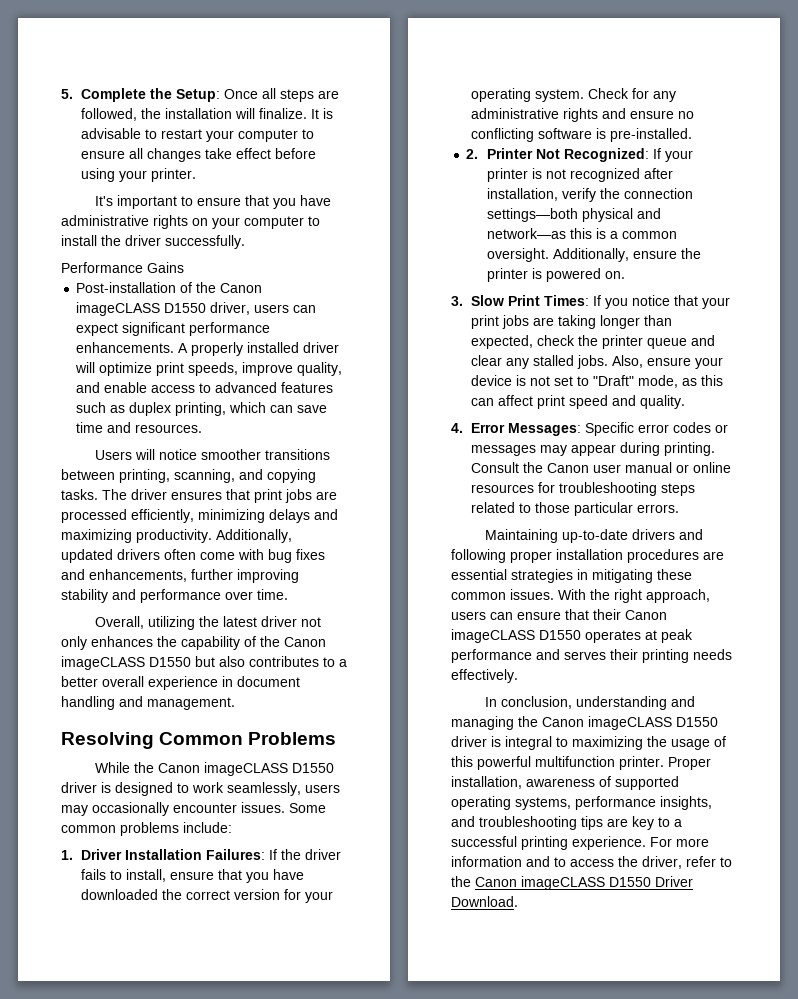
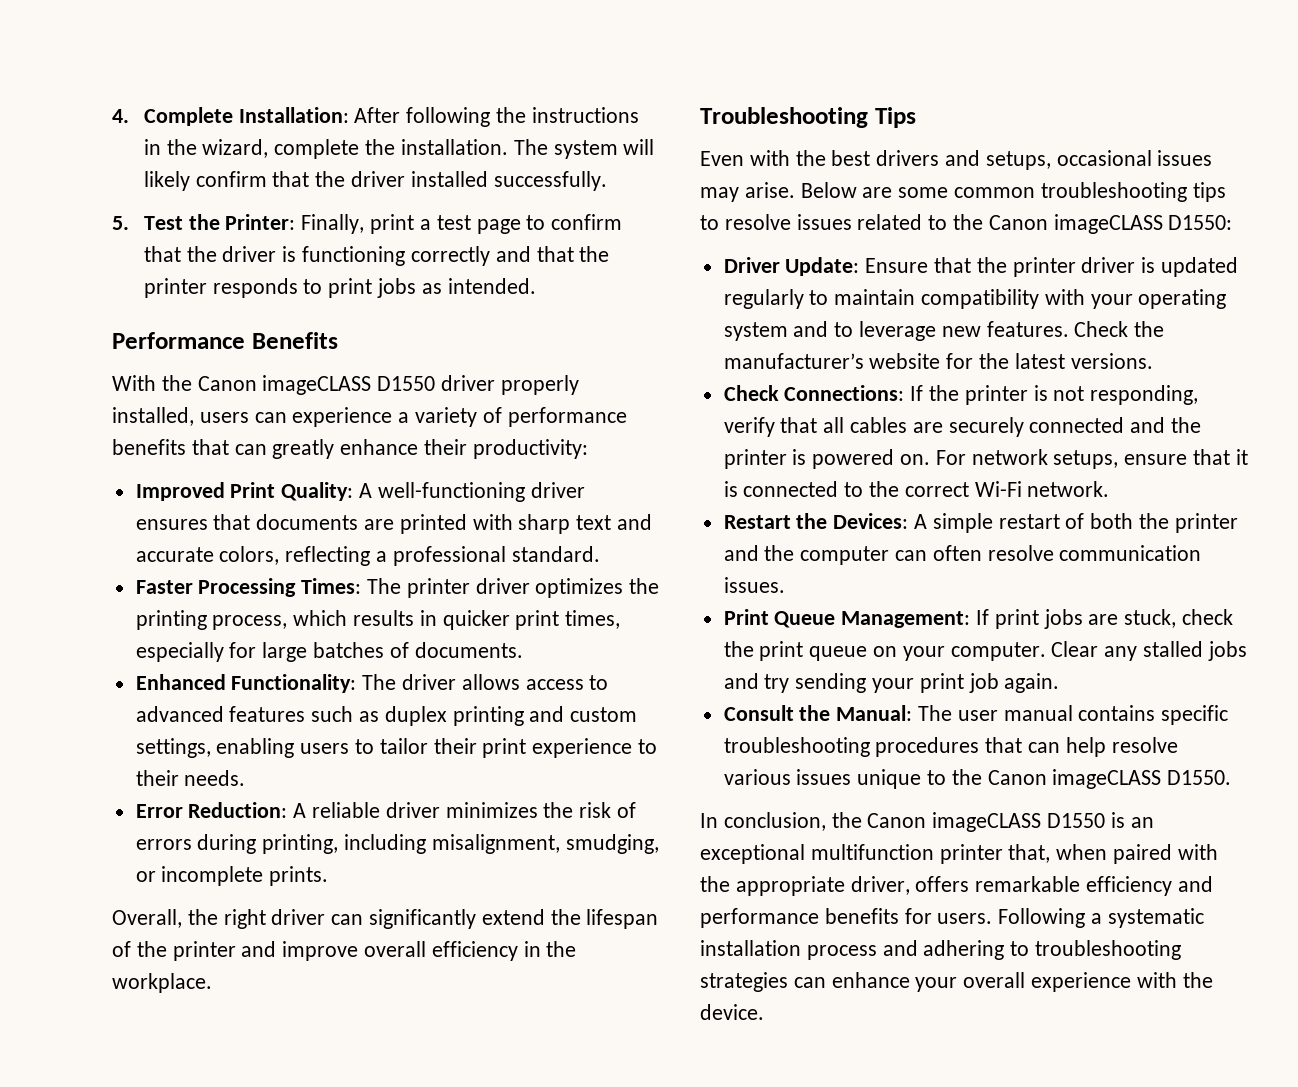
[61,88,340,102] [81,108,334,121] [81,128,315,142] [81,148,317,162] [81,168,197,182] [95,195,332,209] [61,215,320,229] [61,235,161,246] 5. Complete the Setup: Once all steps are followed, the installation will finalize. It is advisable to restart your computer to ensure all changes take effect before using your printer. // It's important to ensure that you have administrative rights on your computer to install the driver -> [112,107,639,127] [143,139,655,159] [143,171,488,191] 4. Complete Installation: After following the instructions in the wizard, complete the installation. The system will likely confirm that the driver installed
[61,262,184,273] [76,282,263,293] [76,302,317,316] [76,322,271,336] [76,342,340,356] [75,362,343,376] [76,382,148,393] Performance Gains // Post-installation of the Canon imageCLASS D1550 driver, users can expect significant performance enhancements. A properly installed driver will optimize print speeds, improve quality, and enable -> [112,214,623,234] [143,246,610,266] [143,278,536,298] [112,332,338,349] [112,375,579,395] [112,407,627,427] [112,439,588,459] [135,482,585,502] [135,514,653,534] [135,546,600,566] [135,578,660,598] [135,610,621,630] [135,642,523,662] [135,674,520,693] 5. Test the Printer: Finally, print a test page to confirm that the driver is functioning correctly and that the printer responds to print jobs as intended. // Performance Benefits // With the Canon imageCLASS D1550 driver properly installed, users can experience a variety of performance benefits that can greatly enhance their productivity: // Improved Print Quality: A well-functioning driver ensures that documents are printed with sharp text and accurate colors, reflecting a professional standard. // Faster Processing Times: The printer driver optimizes the printing process, which results in quicker print times, especially for large batches of documents. // Enhanced Functionality: The driver allows
[175,402,328,416] [76,422,203,433] [95,449,331,460] [61,469,316,483] [61,489,337,503] [61,509,338,523] [61,529,292,543] [61,549,325,563] [61,569,299,583] [61,589,288,603] [95,616,322,630] [61,636,326,650] [61,656,347,670] [61,676,300,690] [61,696,235,710] [61,732,337,749] [95,762,335,776] [61,782,340,796] [61,802,326,816] [61,822,232,836] [61,849,342,860] [81,869,305,883] [81,889,334,903] [471,88,677,102] [471,108,695,122] [471,128,693,142] [466,148,693,162] [486,168,673,182] [486,188,693,202] [486,208,661,222] [486,228,677,239] [486,248,677,262] printing, which can save time and resources. // Users will notice smoother transitions between printing, scanning, and copying tasks. The driver ensures that print jobs are processed efficiently, minimizing delays and maximizing productivity. Additionally, updated drivers often come with bug fixes and enhancements, further improving stability and performance over time. // Overall, utilizing the latest driver not only enhances the capability of the Canon imageCLASS D1550 but also contributes to a better overall experience in document handling and management. // Resolving Common Problems // While the Canon imageCLASS D1550 driver is designed to work seamlessly, users may occasionally encounter issues. Some common problems include: // 1. Driver Installation Failures: If the driver fails to install, ensure that you have downloaded the correct version for your operating system. Check for any administrative rights and ensure no conflicting software is pre-installed. // 2. Printer Not Recognized: If your printer is not recognized after installation, verify the connection settings—both physical and network—as this is a common oversight. Additionally, ensure -> [452,706,638,726] [135,738,658,758] [135,770,246,786] [135,802,637,818] [135,834,659,854] [135,866,329,886] [112,909,659,929] [112,941,577,961] [112,973,212,993] [700,107,916,128] [700,150,1213,170] [700,182,1226,202] [700,214,1233,234] [723,257,1239,277] [723,289,1227,309] [723,321,1165,341] [723,353,1153,369] [723,385,1199,405] [723,417,1166,437] printing and custom settings, enabling users to tailor their print experience to their needs. // Error Reduction: A reliable driver minimizes the risk of errors during printing, including misalignment, smudging, or incomplete prints. // Overall, the right driver can significantly extend the lifespan of the printer and improve overall efficiency in the workplace. // Troubleshooting Tips // Even with the best drivers and setups, occasional issues may arise. Below are some common troubleshooting tips to resolve issues related to the Canon imageCLASS D1550: // Driver Update: Ensure that the printer driver is updated regularly to maintain compatibility with your operating system and to leverage new features. Check the manufacturer’s website for the latest versions. // Check Connections: If the printer is not responding, verify that all cables are securely connected and
[451,295,731,309] [471,315,673,329] [471,335,716,349] [471,355,724,369] [471,375,724,388] [471,395,686,409] [451,422,729,436] [471,442,716,456] [471,462,732,473] [471,482,696,496] [471,502,680,516] [485,529,704,543] [451,549,724,563] [451,569,692,583] [451,589,710,603] [451,609,667,620] [451,629,693,643] [451,649,732,663] [451,669,518,683] // 3. Slow Print Times: If you notice that your print jobs are taking longer than expected, check the printer queue and clear any stalled jobs. Also, ensure your device is not set to "Draft" mode, as this can affect print speed and quality. // 4. Error Messages: Specific error codes or messages may appear during printing. Consult the Canon user manual or online resources for troubleshooting steps related to those particular errors. // Maintaining up-to-date drivers and following proper installation procedures are essential strategies in mitigating these common issues. With the right approach, users can ensure that their Canon imageCLASS D1550 operates at peak performance and serves their printing needs effectively. -> [935,449,1248,469] [723,481,1110,497] [723,513,1238,533] [723,545,1202,565] [723,577,785,593] [723,609,1234,629] [723,641,1247,661] [723,673,1060,693] [723,705,1229,725] [723,737,1178,757] [723,769,1232,789] For network setups, ensure that it is connected to the correct Wi-Fi network. // Restart the Devices: A simple restart of both the printer and the computer can often resolve communication issues. // Print Queue Management: If print jobs are stuck, check the print queue on your computer. Clear any stalled jobs and try sending your print job again. // Consult the Manual: The user manual contains specific troubleshooting procedures that can help resolve various issues unique to the Canon imageCLASS D1550.
[576,696,696,710] [451,716,718,730] [451,736,726,750] [451,756,711,770] [451,776,679,790] [451,796,712,810] [451,816,682,830] [451,836,709,850] [451,856,732,869] [451,876,693,890] [451,896,518,907] understanding and managing the Canon imageCLASS D1550 driver is integral to maximizing the usage of this powerful multifunction printer. Proper installation, awareness of supported operating systems, performance insights, and troubleshooting tips are key to a successful printing experience. For more information and to access the driver, refer to the Canon imageCLASS D1550 Driver Download. -> [831,812,1154,832] [700,844,1218,864] [700,876,1213,896] [700,908,1204,928] [700,940,1182,960] [700,972,1213,992] [700,1004,764,1020] the Canon imageCLASS D1550 is an exceptional multifunction printer that, when paired with the appropriate driver, offers remarkable efficiency and performance benefits for users. Following a systematic installation process and adhering to troubleshooting strategies can enhance your overall experience with the device.

